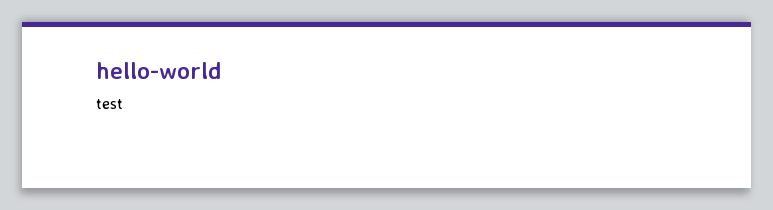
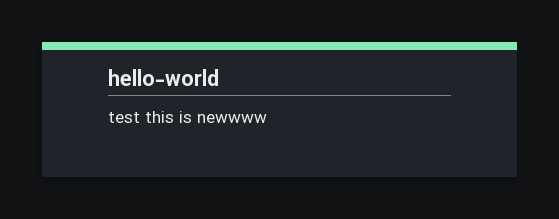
(123, 104) none -> [145,111,267,123] this is newwww

